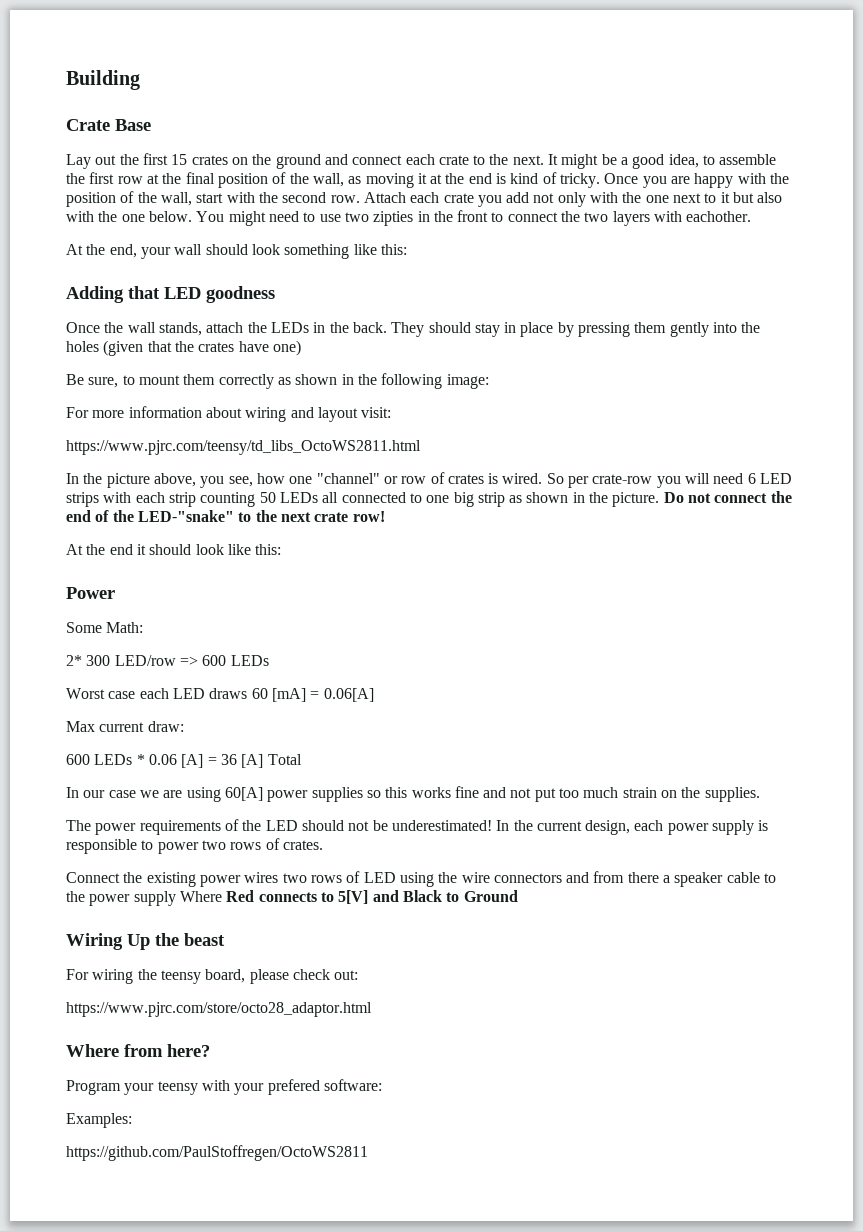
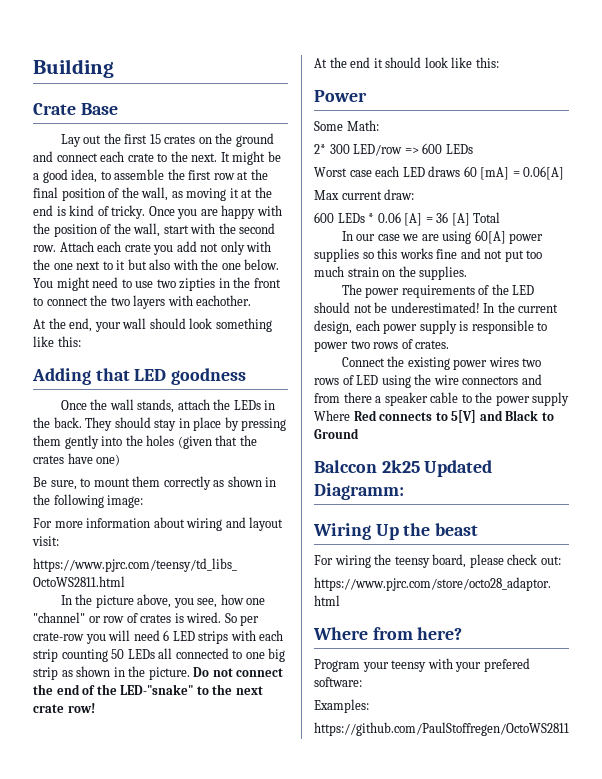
(518, 896) none -> [314,460,493,477] [314,483,404,500] // Balccon 2k25 Updated Diagramm:

